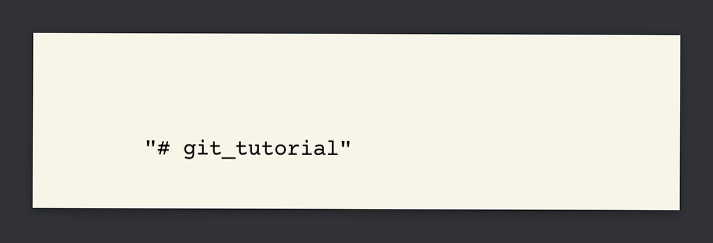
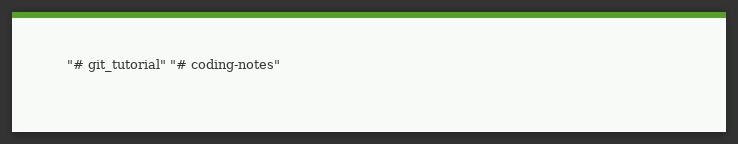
(352, 149) none -> [170,59,280,72] "# coding-notes"

